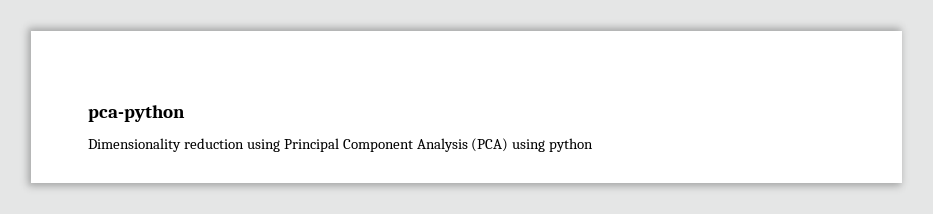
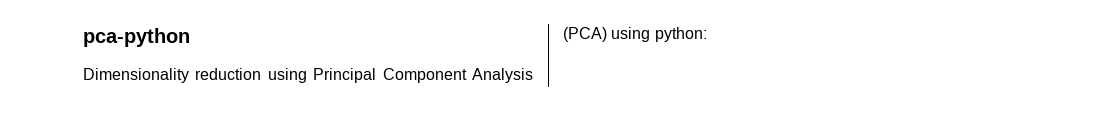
[549,138,594,152] python -> [654,27,707,42] python:

